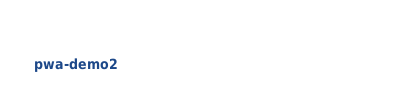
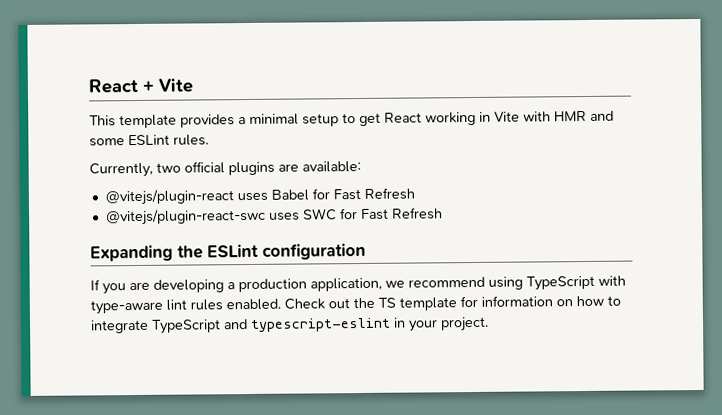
[34,58,118,72] pwa-demo2 -> [88,78,193,94] [89,110,614,129] [89,134,209,147] [89,161,361,178] [104,187,415,206] [105,207,443,226] [90,242,366,262] [90,275,626,295] [90,295,621,315] [90,316,489,334] React + Vite // This template provides a minimal setup to get React working in Vite with HMR and some ESLint rules. // Currently, two official plugins are available: // @vitejs/plugin-react uses Babel for Fast Refresh // @vitejs/plugin-react-swc uses SWC for Fast Refresh // Expanding the ESLint configuration // If you are developing a production application, we recommend using TypeScript with type-aware lint rules enabled. Check out the TS template for information on how to integrate TypeScript and typescript-eslint in your project.

